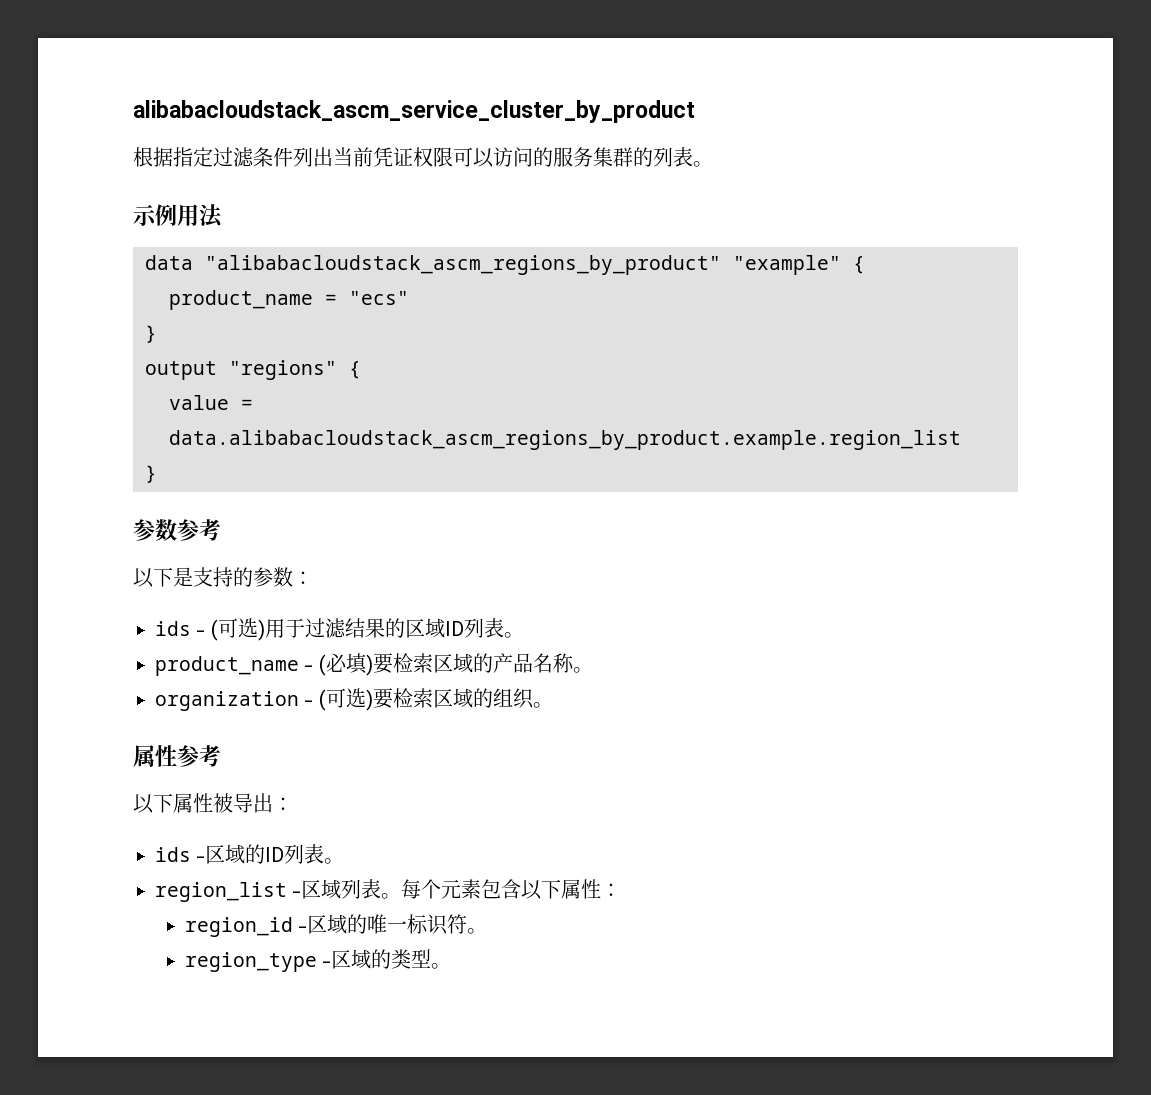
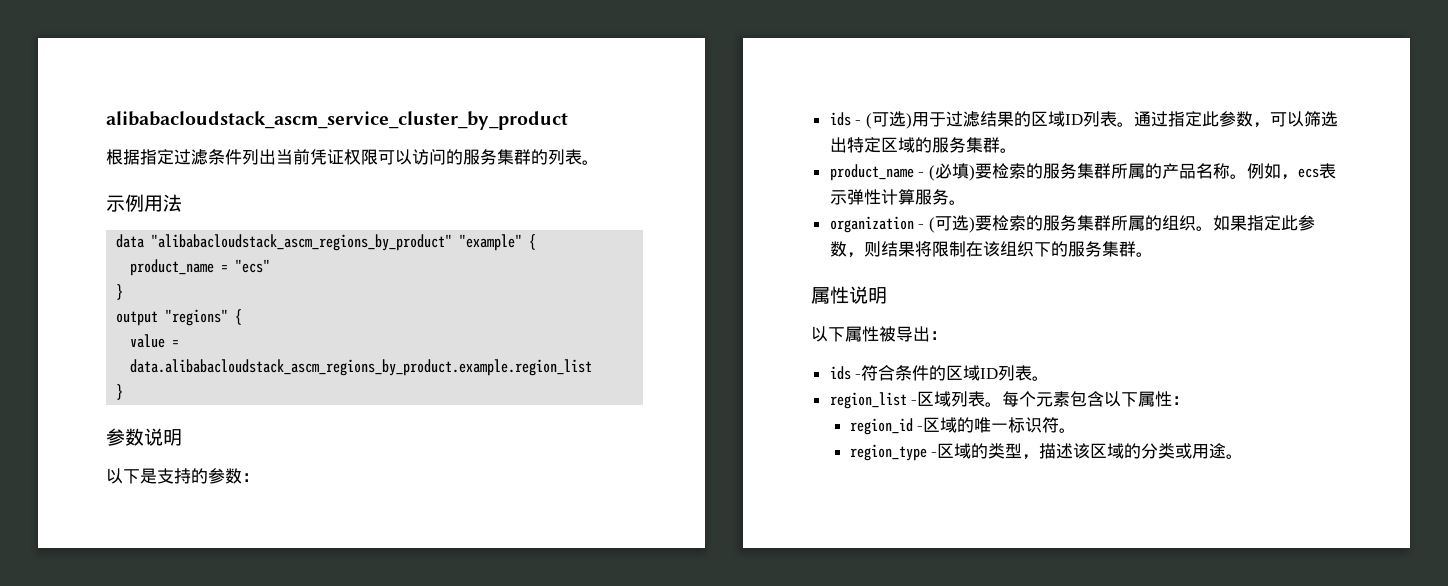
[177,519,221,541] 参考 -> [144,428,182,446] 说明
(524, 635) none -> [1133,111,1338,128] [829,137,1017,153] 通过指定此参数，可以筛选出特定区域的服务集群。
[432,653,473,673] 区域 -> [1025,163,1145,179] 的服务集群所属
(593, 670) none -> [1246,163,1336,180] [829,189,966,205] 例如，ecs表示弹性计算服务。
[432,688,473,708] 区域 -> [1025,215,1145,231] 的服务集群所属
[133,745,221,767] // 属性参考 -> [1212,215,1315,231] [829,241,1153,258] [811,286,887,304] 如果指定此参数，则结果将限制在该组织下的服务集群。 // 属性说明
[205,844,266,864] 区域的 -> [861,365,981,381] 符合条件的区域
(431, 958) none -> [1022,443,1227,460] ，描述该区域的分类或用途

